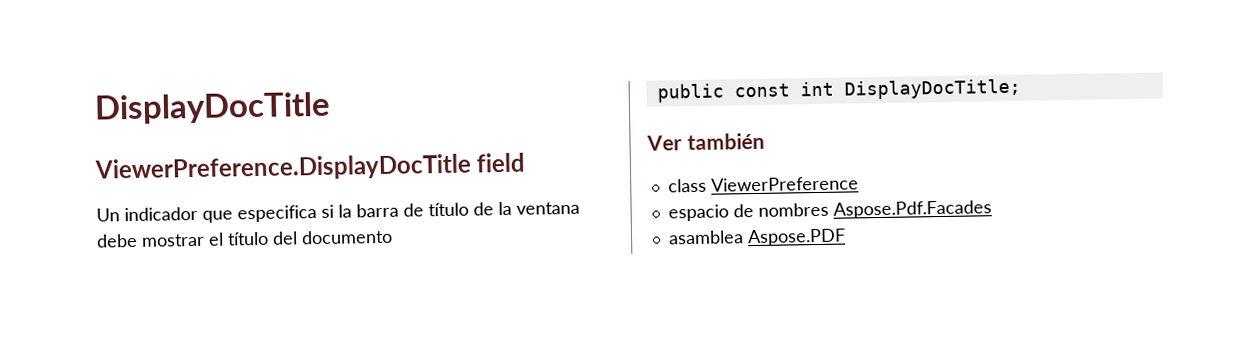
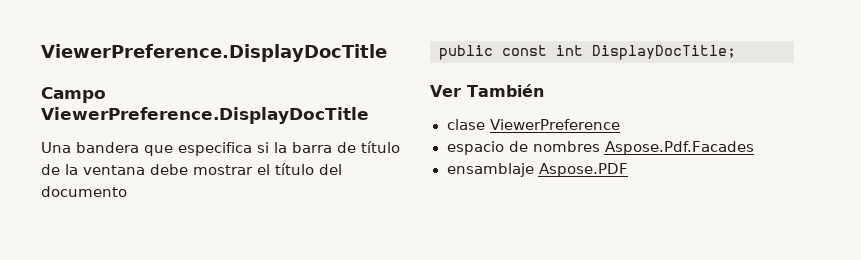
[94,91,331,125] [94,152,526,183] [96,206,198,222] DisplayDocTitle // ViewerPreference.DisplayDocTitle field // Un indicador -> [41,44,387,62] [41,87,106,103] [41,107,369,124] [41,142,139,153] ViewerPreference.DisplayDocTitle // Campo ViewerPreference.DisplayDocTitle // Una bandera
[686,132,765,151] [667,178,707,193] también // class -> [466,84,544,97] [446,119,485,130] También // clase
[667,230,744,245] asamblea -> [446,163,534,177] ensamblaje

